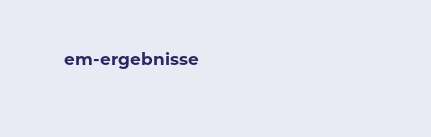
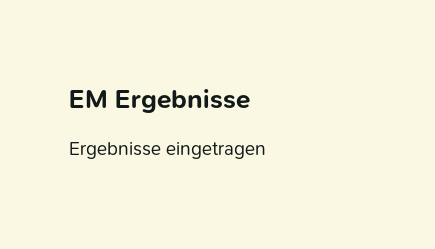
[64,52,199,69] em-ergebnisse -> [69,89,251,113] [69,142,267,159] EM Ergebnisse // Ergebnisse eingetragen

